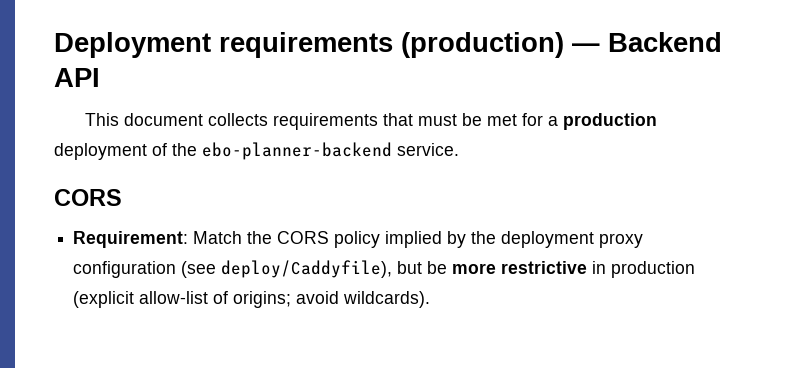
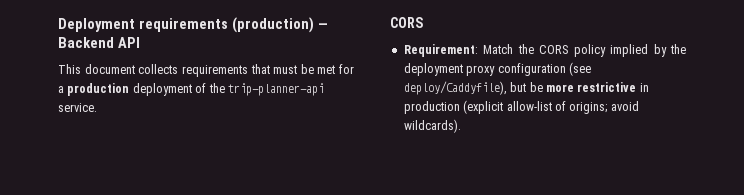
[202,142,392,160] ebo-planner-backend -> [227,83,324,96] trip-planner-api

